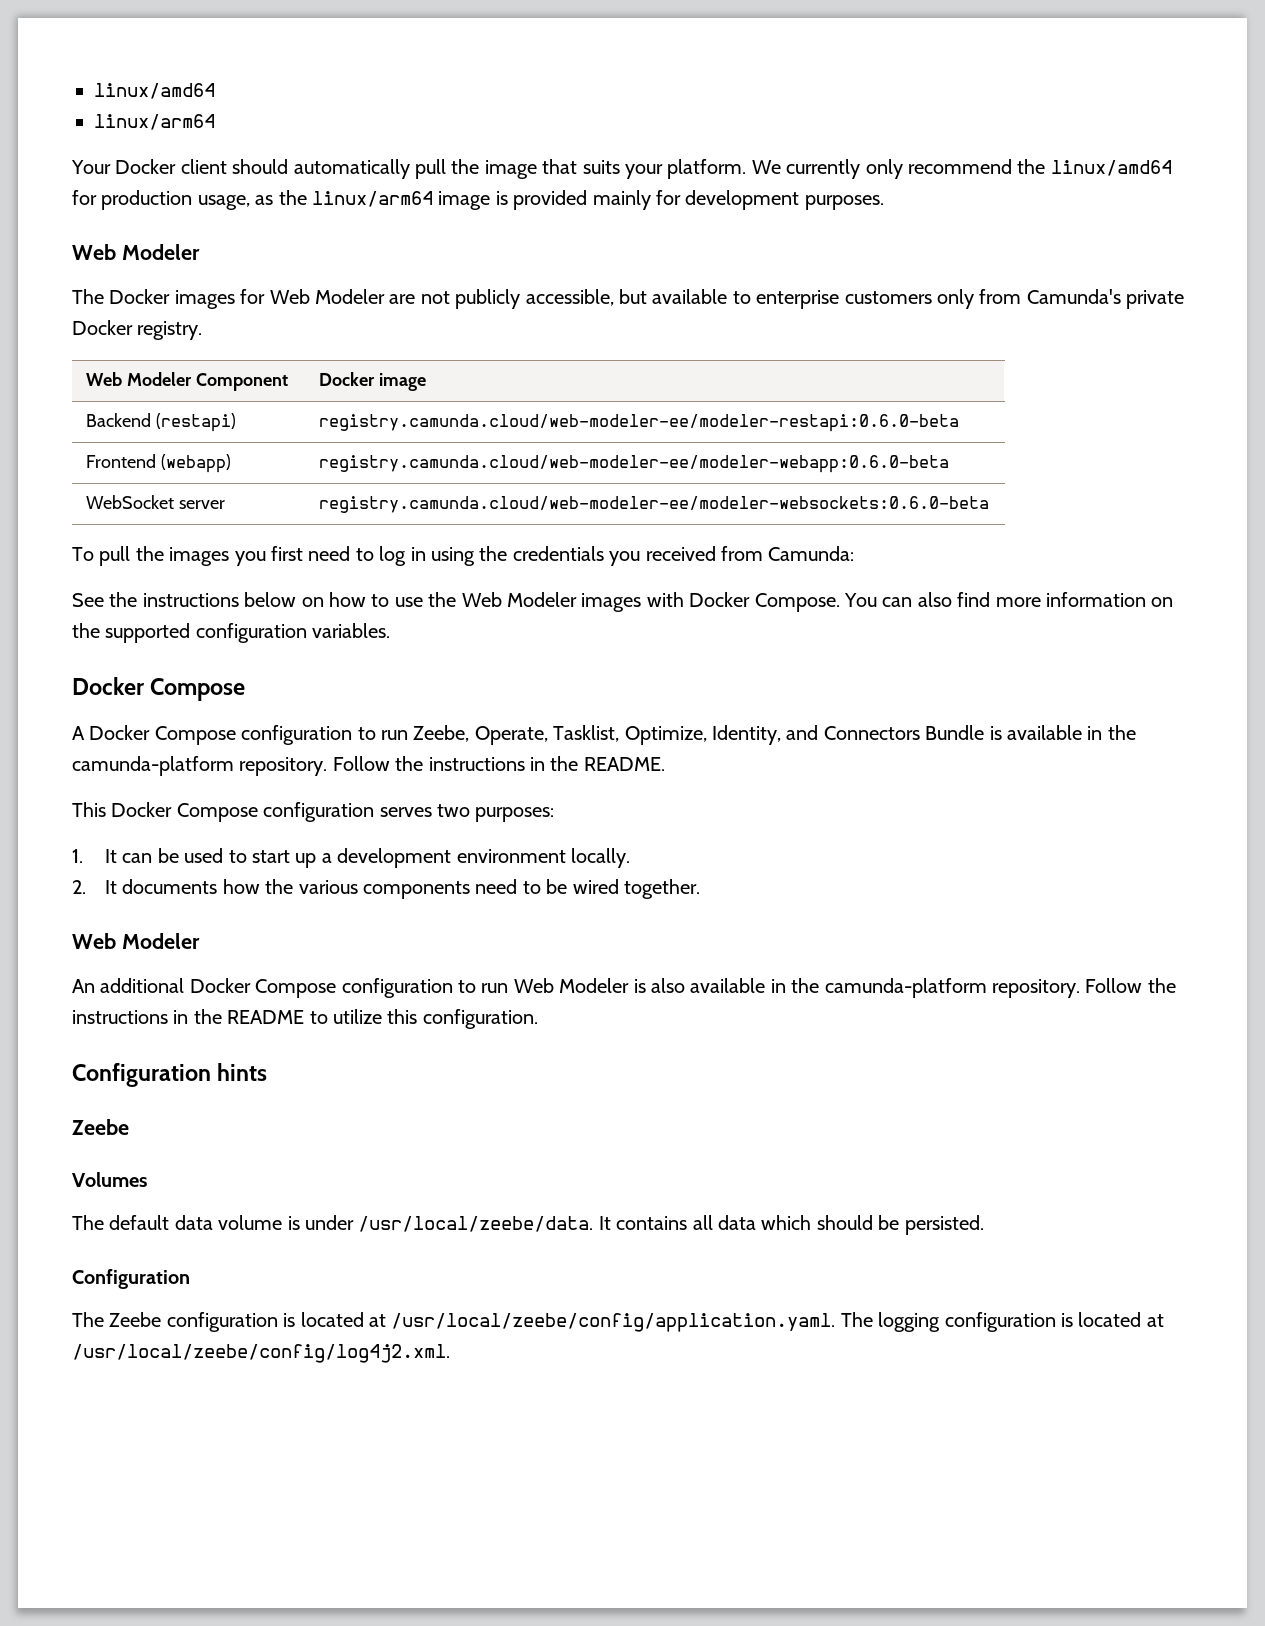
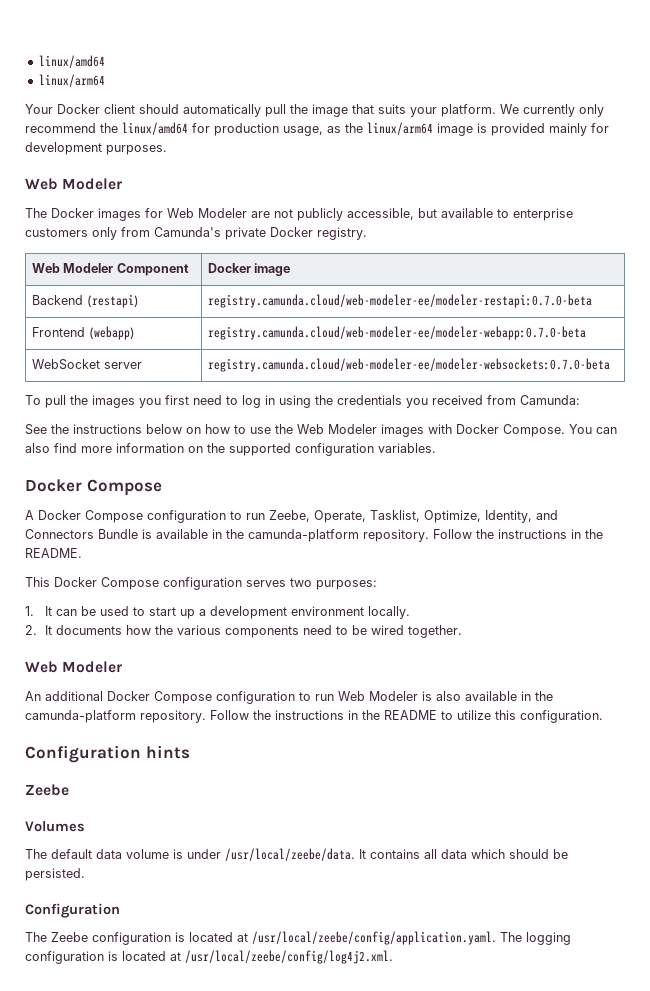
[319,414,960,432] registry.camunda.cloud/web-modeler-ee/modeler-restapi:0.6.0-beta -> [208,294,593,308] registry.camunda.cloud/web-modeler-ee/modeler-restapi:0.7.0-beta
[319,455,950,473] registry.camunda.cloud/web-modeler-ee/modeler-webapp:0.6.0-beta -> [208,326,587,340] registry.camunda.cloud/web-modeler-ee/modeler-webapp:0.7.0-beta
[319,496,990,513] registry.camunda.cloud/web-modeler-ee/modeler-websockets:0.6.0-beta -> [208,358,611,372] registry.camunda.cloud/web-modeler-ee/modeler-websockets:0.7.0-beta

